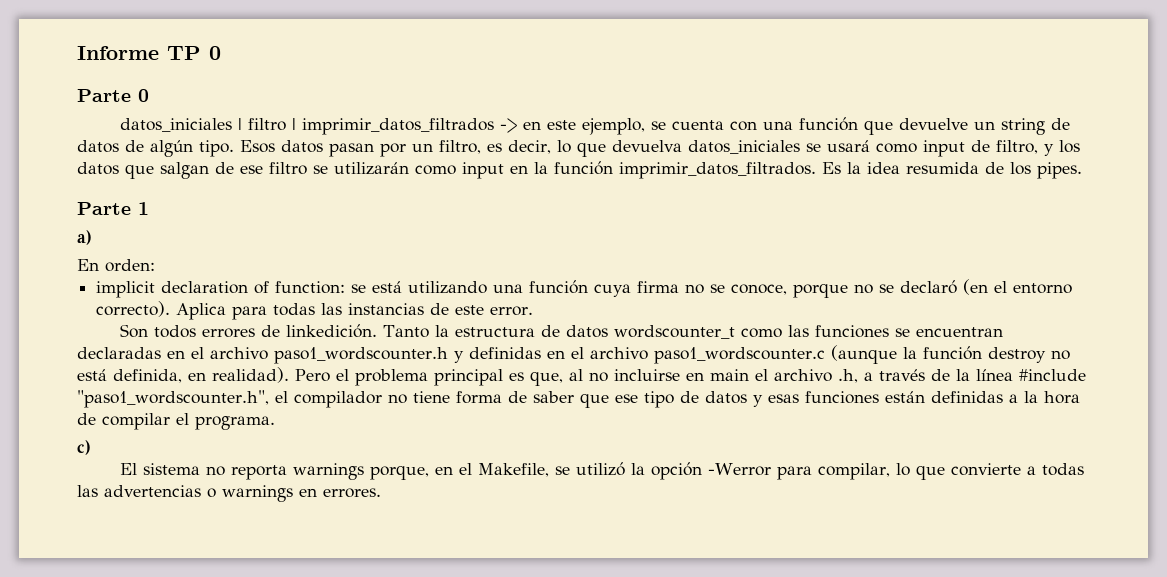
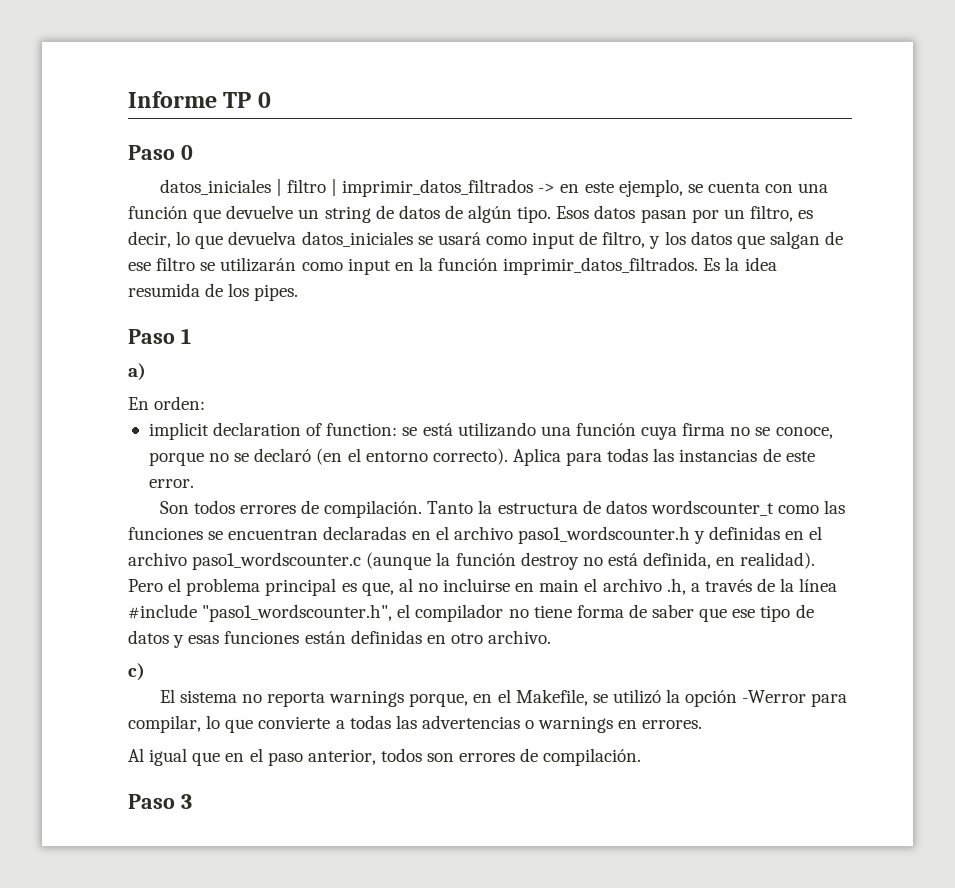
[77,89,131,102] Parte -> [128,145,175,160] Paso
[77,202,131,215] Parte -> [128,329,175,344] Paso
[286,324,378,338] linkedición. -> [324,500,423,518] compilación.
[1008,391,1080,404] [77,413,275,430] a la hora de compilar el programa. -> [426,630,552,644] en otro archivo.
(381, 493) none -> [128,748,642,766] [128,794,192,809] // Al igual que en el paso anterior, todos son errores de compilación. // Paso 3

